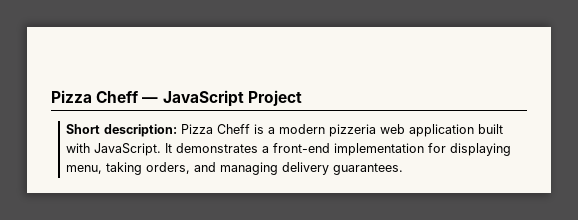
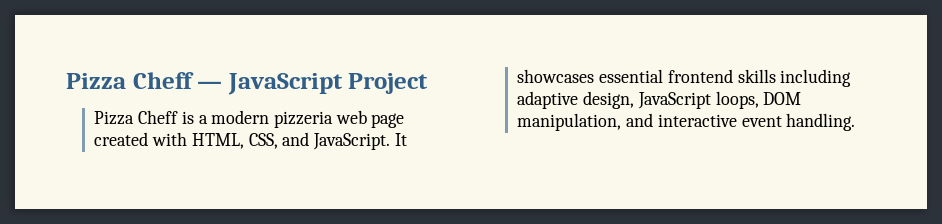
[66,124,178,137] Short description: -> (429, 83) none
[409,124,504,137] [66,143,512,156] [66,162,404,175] application built with JavaScript. It demonstrates a front-end implementation for displaying menu, taking orders, and managing delivery guarantees. -> [371,113,405,128] [94,132,407,150] [517,69,852,87] [517,91,802,109] [517,113,856,131] page created with HTML, CSS, and JavaScript. It showcases essential frontend skills including adaptive design, JavaScript loops, DOM manipulation, and interactive event handling.

